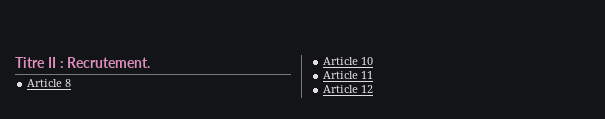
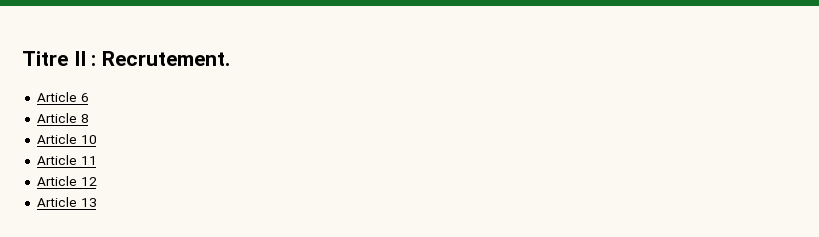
(151, 62) none -> [36,92,89,102] // Article 6
(374, 89) none -> [36,197,97,207] // Article 13

